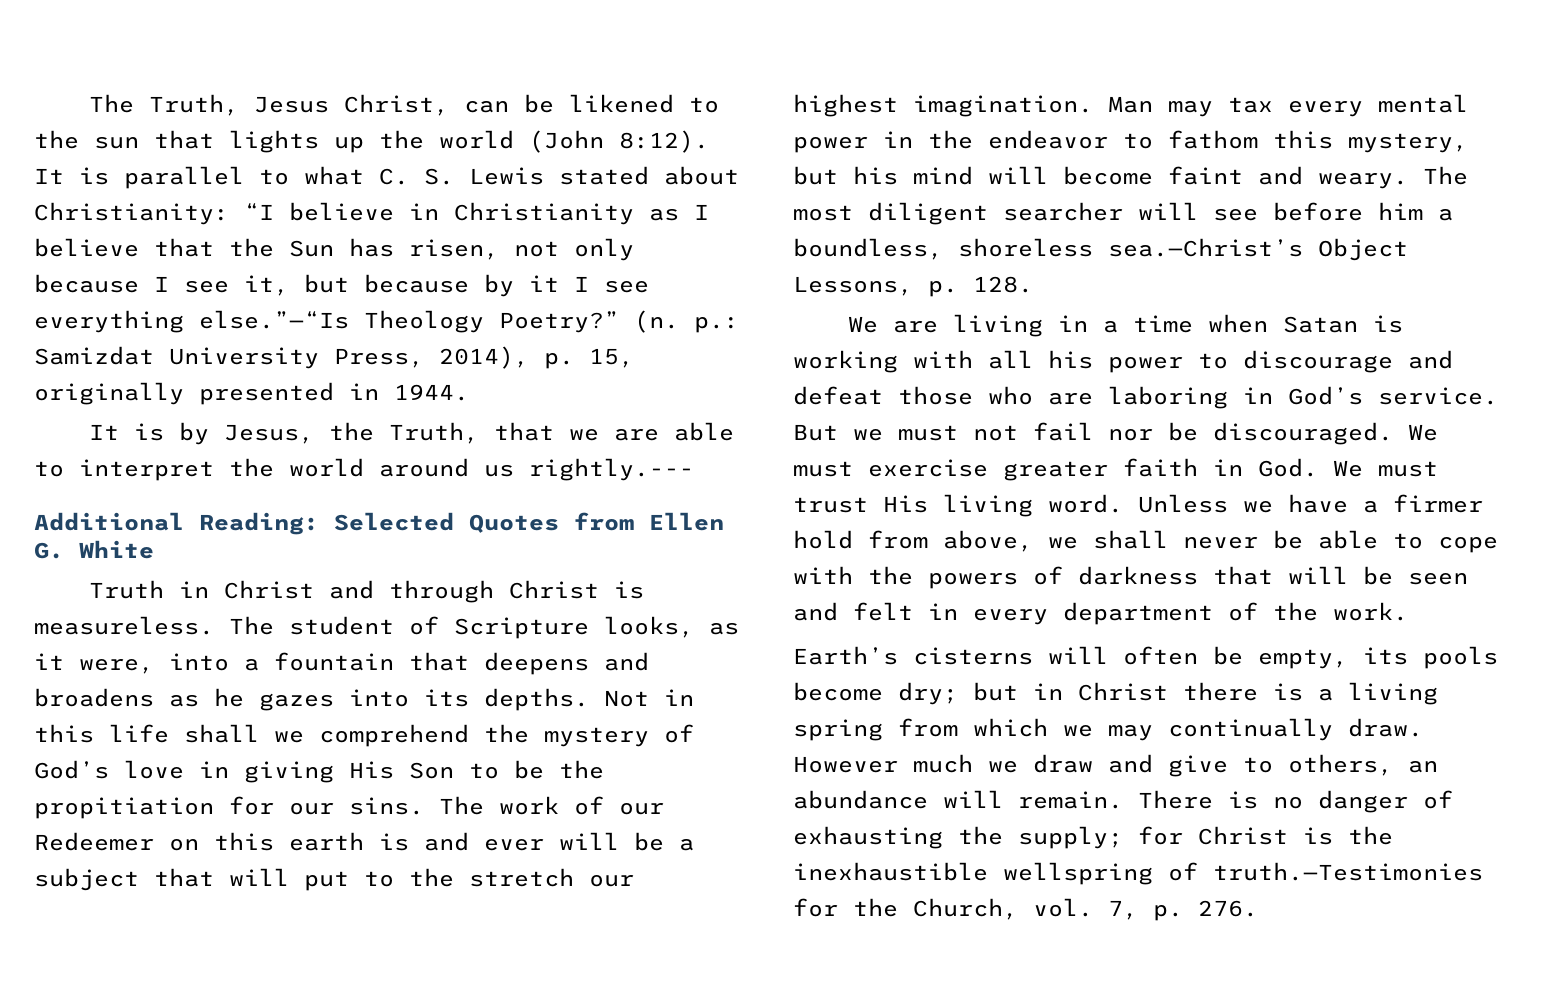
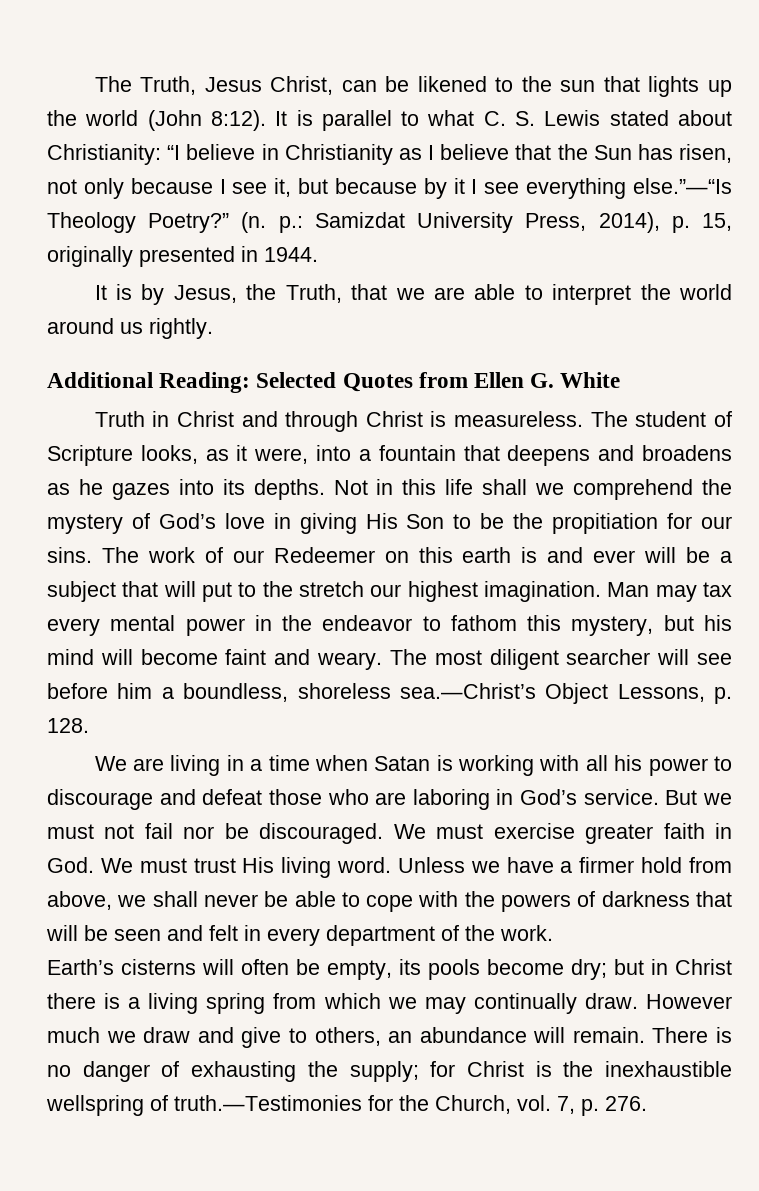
[529,458,694,481] rightly.--- -> [149,318,213,339] rightly.

